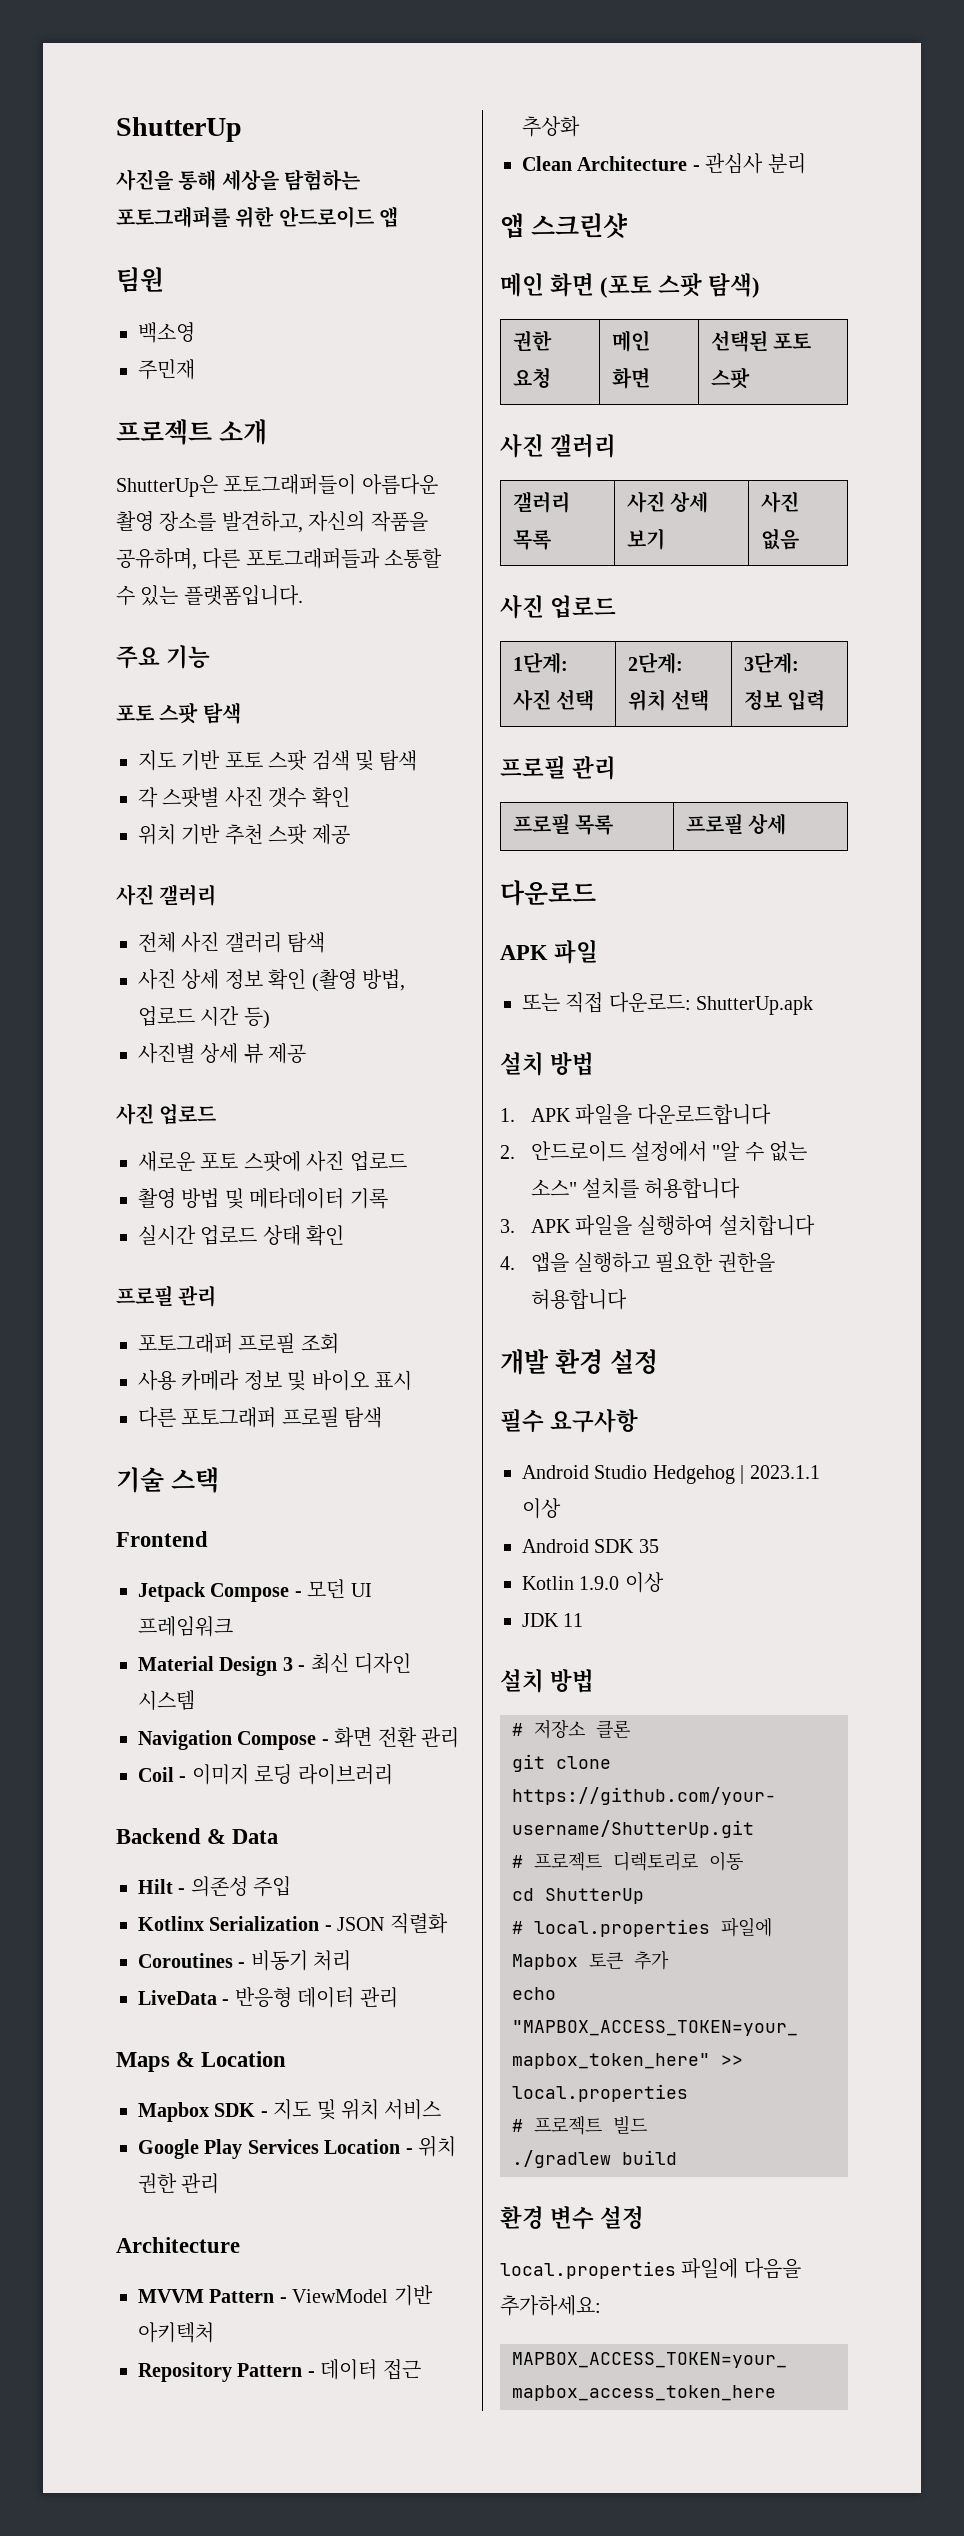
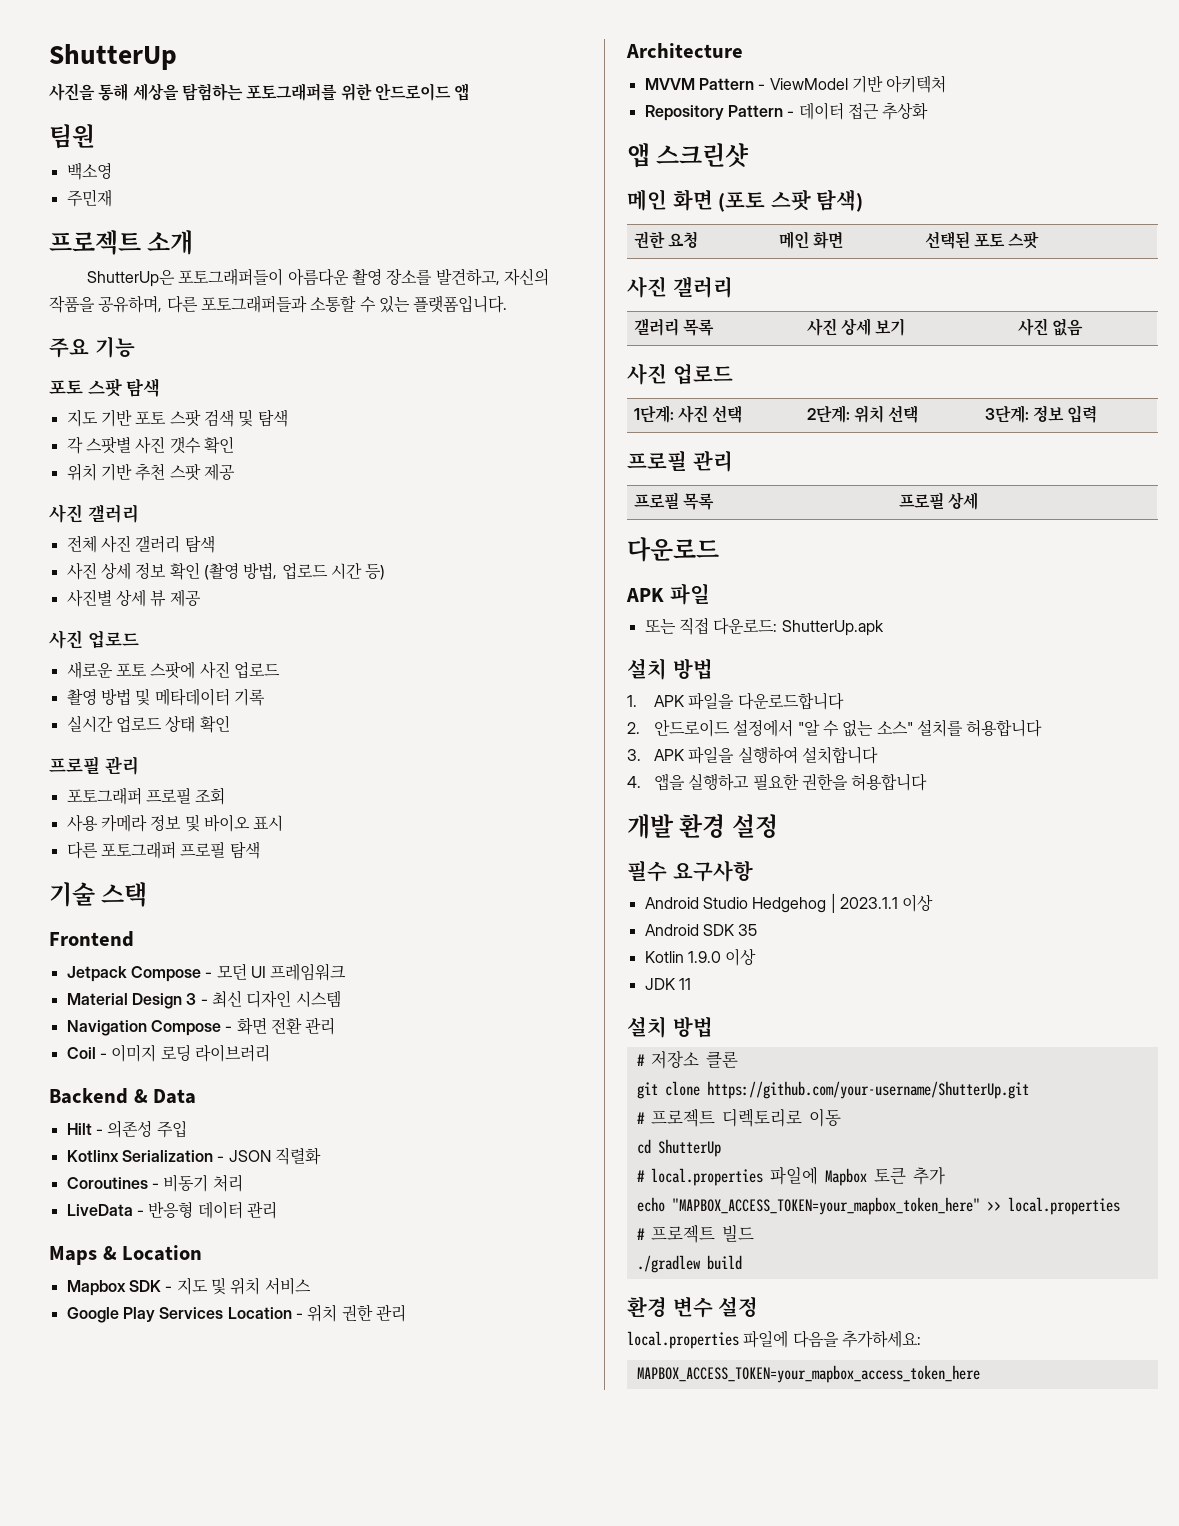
[522,153,806,174] // Clean Architecture - 관심사 분리 -> (929, 111) none

